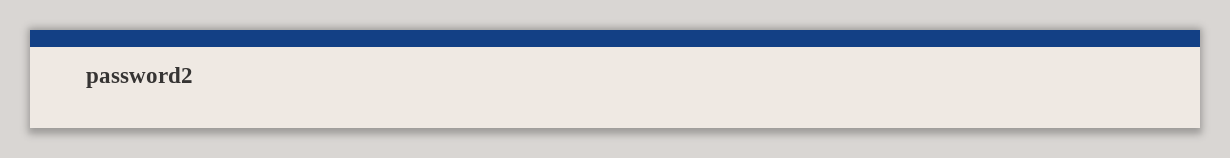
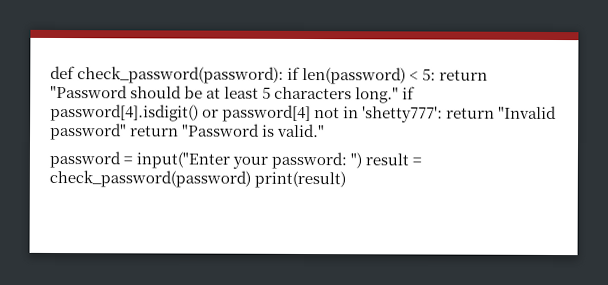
[86,67,193,88] password2 -> [50,65,489,85] [50,84,416,104] [50,103,558,123] [50,122,326,141] [49,150,423,170] [49,169,347,189] def check_password(password): if len(password) < 5: return "Password should be at least 5 characters long." if password[4].isdigit() or password[4] not in 'shetty777': return "Invalid password" return "Password is valid." // password = input("Enter your password: ") result = check_password(password) print(result)

